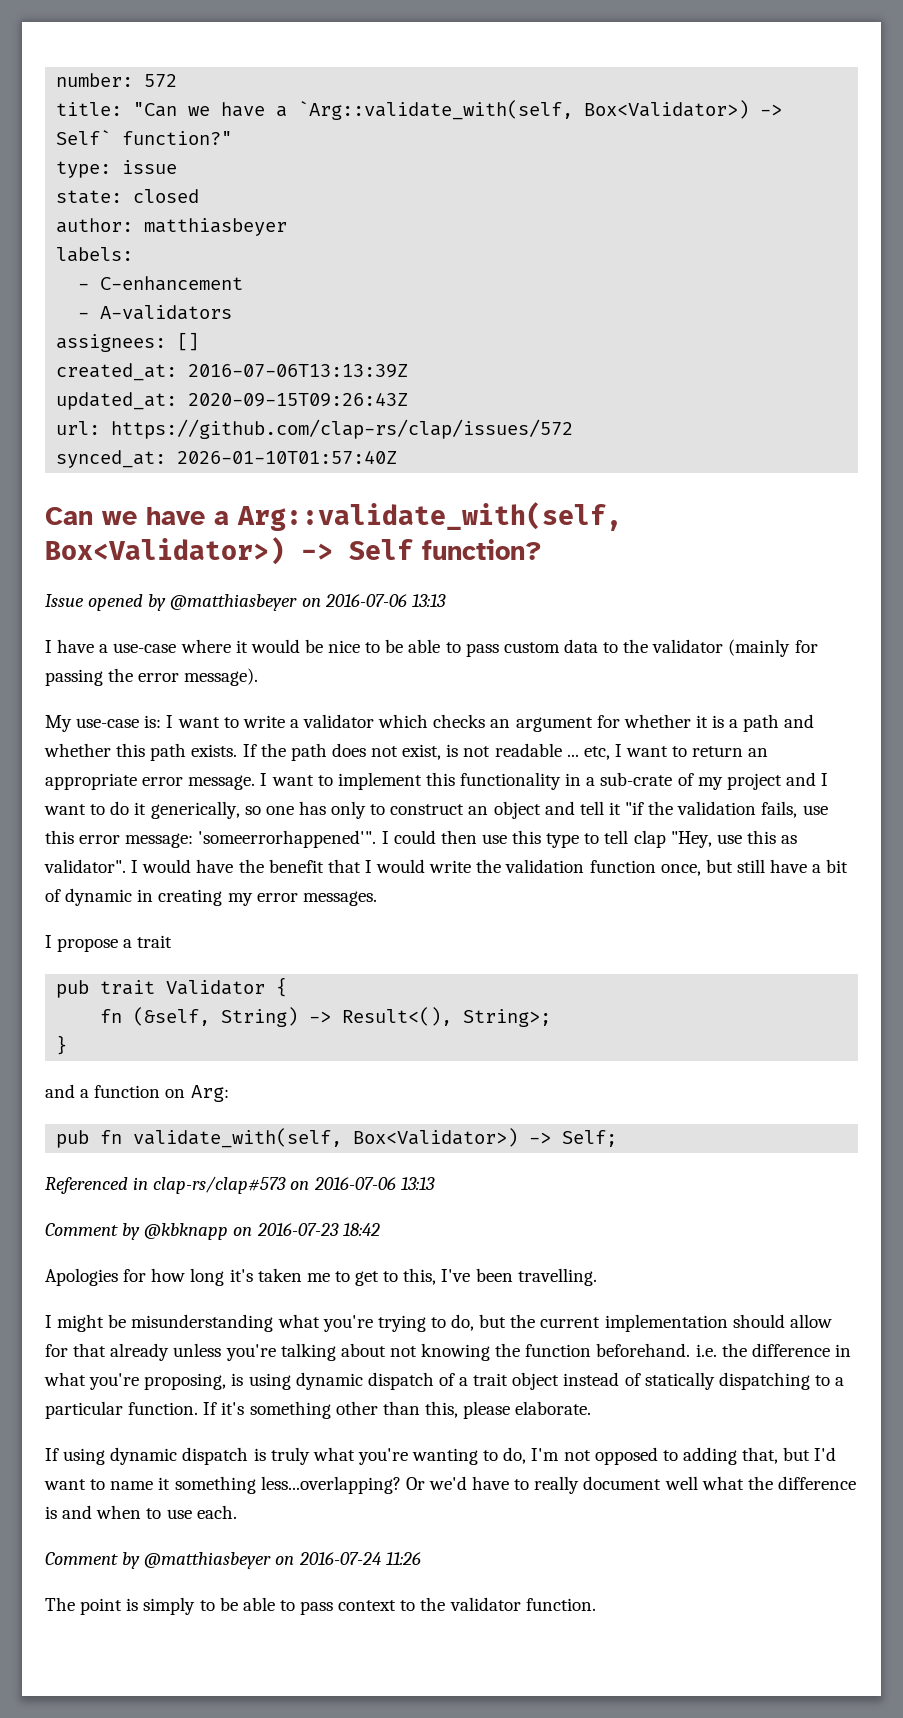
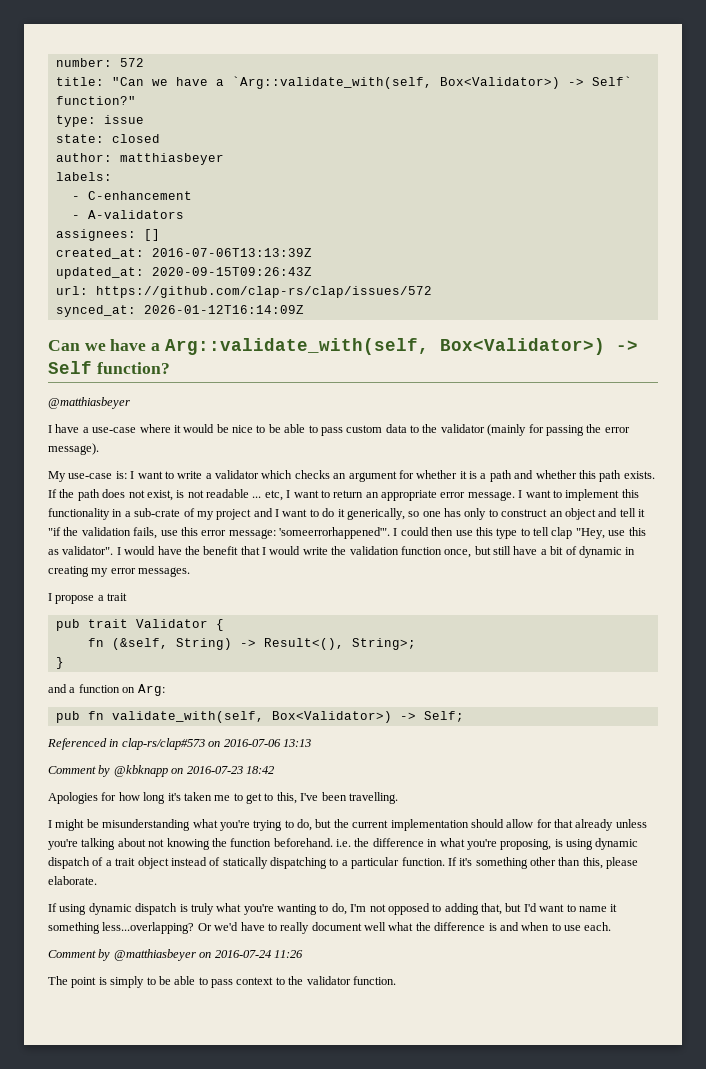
[177,450,398,464] 2026-01-10T01:57:40Z -> [143,305,304,314] 2026-01-12T16:14:09Z
[45,594,446,611] Issue opened by @matthiasbeyer on 2016-07-06 13:13 -> [48,397,130,409] @matthiasbeyer

